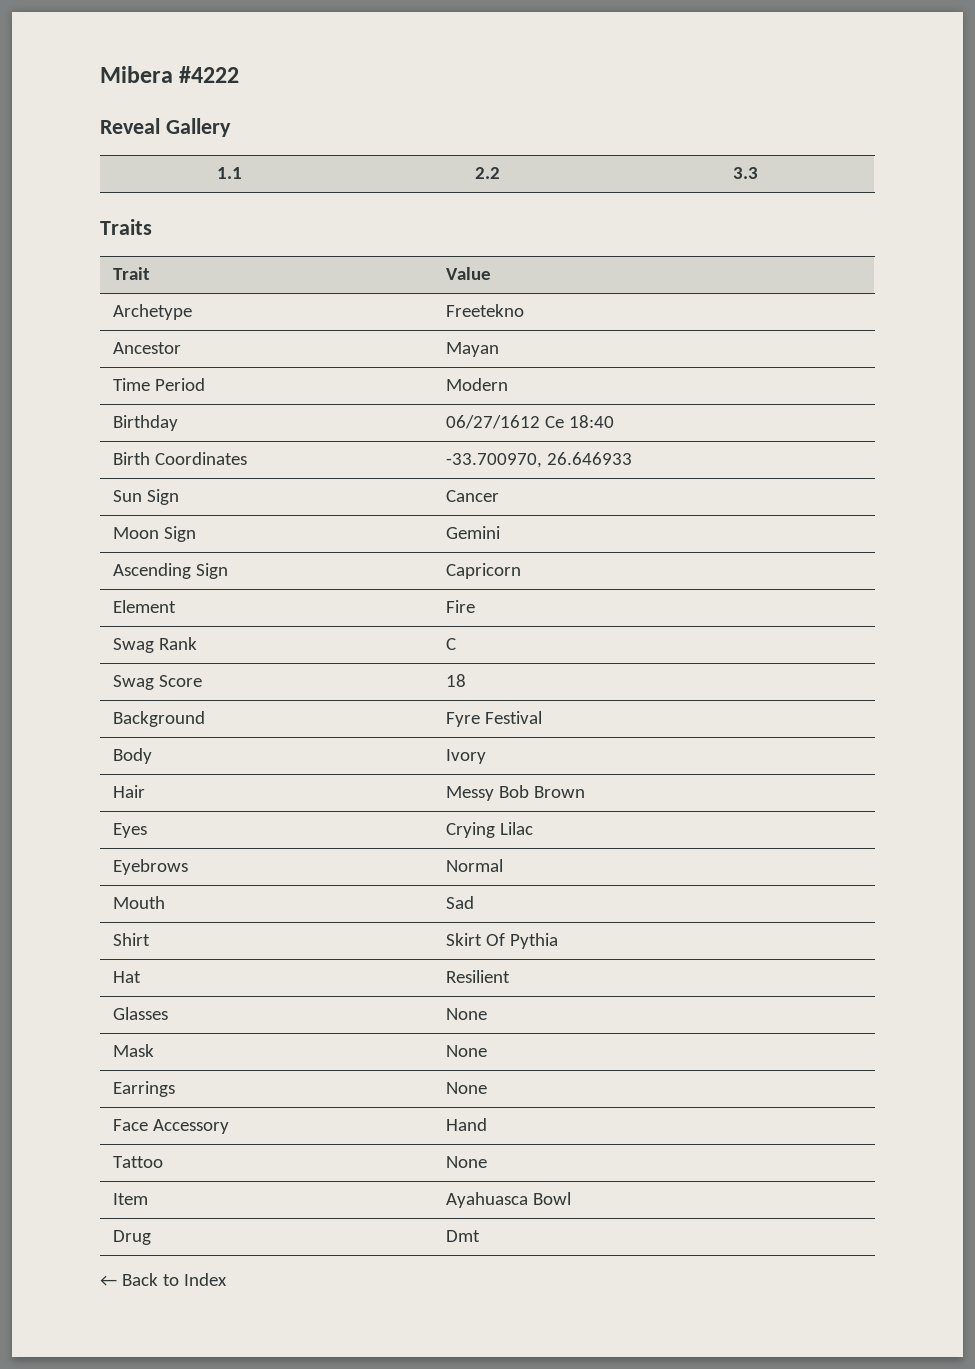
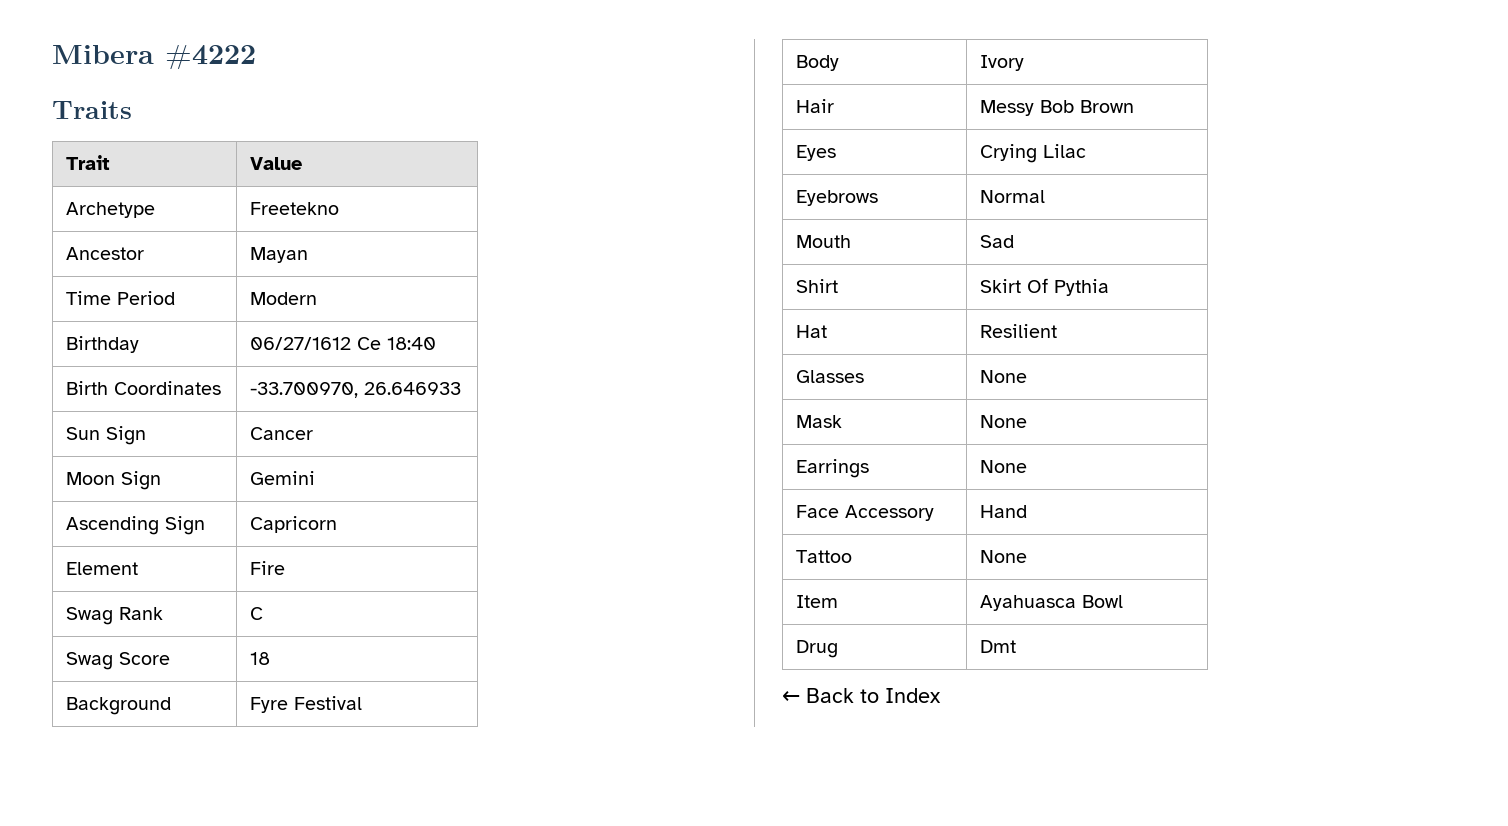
[100,118,231,137] [217,167,242,179] [475,167,500,179] [733,167,758,179] // Reveal Gallery // 1.1 | 2.2 | 3.3 -> (256, 56) none

